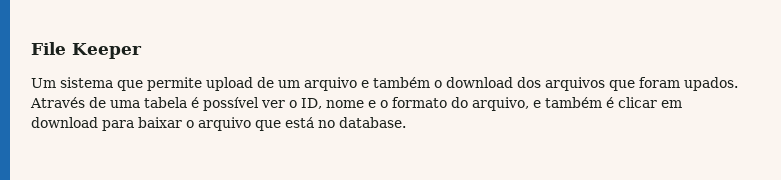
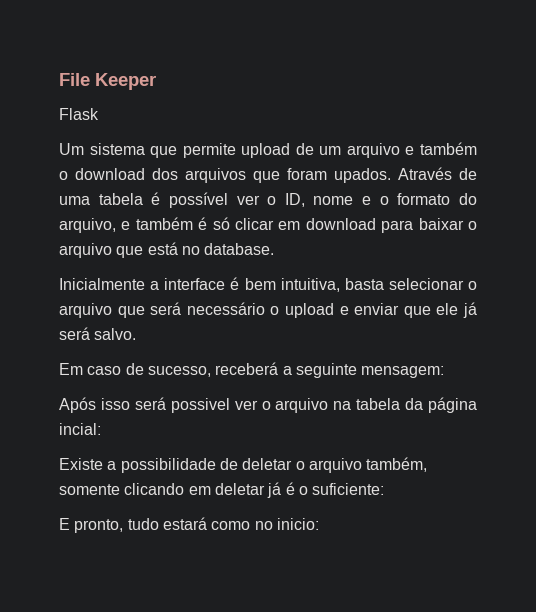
(142, 51) none -> [59,108,99,120] // Flask
(614, 102) none -> [212,217,230,230] só
(406, 122) none -> [59,277,477,292] [59,302,478,318] [59,327,137,340] [59,362,445,378] [59,397,477,413] [59,423,101,435] [59,457,428,473] [59,482,385,498] [59,517,319,533] // Inicialmente a interface é bem intuitiva, basta selecionar o arquivo que será necessário o upload e enviar que ele já será salvo. // Em caso de sucesso, receberá a seguinte mensagem: // Após isso será possivel ver o arquivo na tabela da página incial: // Existe a possibilidade de deletar o arquivo também, somente clicando em deletar já é o suficiente: // E pronto, tudo estará como no inicio:

